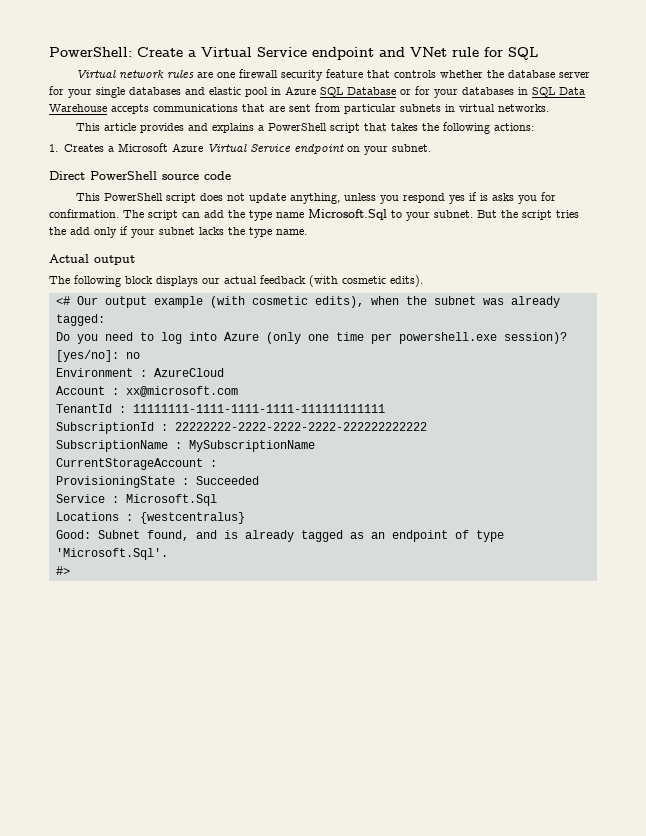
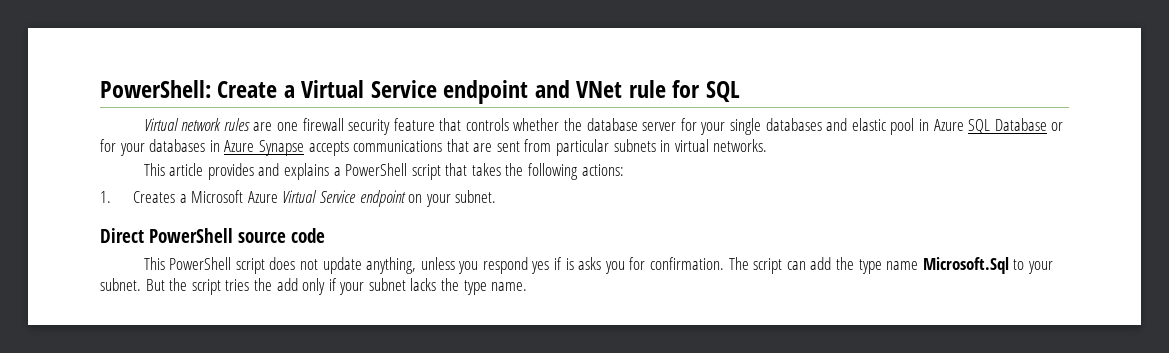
[532,87,585,97] [49,104,107,112] SQL Data Warehouse -> [224,140,304,156] Azure Synapse
[49,254,135,265] [49,275,423,287] [55,296,560,308] [55,314,105,326] [55,332,567,344] [55,350,140,362] [55,368,224,377] [55,386,238,397] [55,404,385,413] [55,422,427,434] [55,440,315,452] [55,458,217,470] [55,476,259,488] [55,494,217,506] [55,512,245,524] [55,530,504,542] [55,548,168,560] [55,566,70,575] // Actual output // The following block displays our actual feedback (with cosmetic edits). // <# Our output example (with cosmetic edits), when the subnet was already tagged: // Do you need to log into Azure (only one time per powershell.exe session)? [yes/no]: no // Environment : AzureCloud // Account : xx@microsoft.com // TenantId : 11111111-1111-1111-1111-111111111111 // SubscriptionId : 22222222-2222-2222-2222-222222222222 // SubscriptionName : MySubscriptionName // CurrentStorageAccount : // ProvisioningState : Succeeded // Service : Microsoft.Sql // Locations : {westcentralus} // Good: Subnet found, and is already tagged as an endpoint of type 'Microsoft.Sql'. // #> -> (528, 286) none

